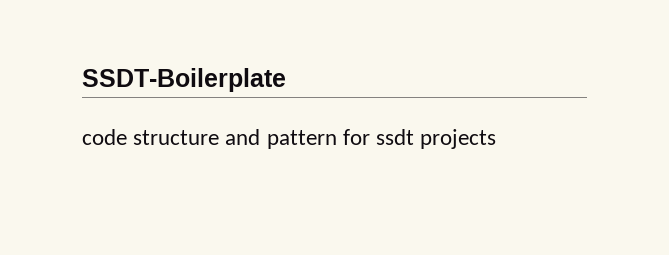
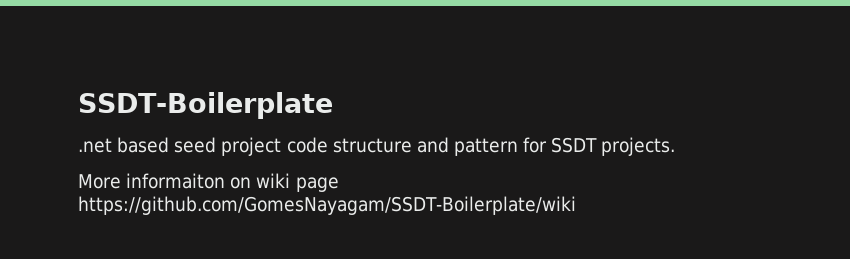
(286, 80) none -> [78,137,282,156] .net based seed project
[376,129,497,149] ssdt projects -> [551,137,676,156] [78,173,339,192] [78,196,576,215] SSDT projects. // More informaiton on wiki page https://github.com/GomesNayagam/SSDT-Boilerplate/wiki

